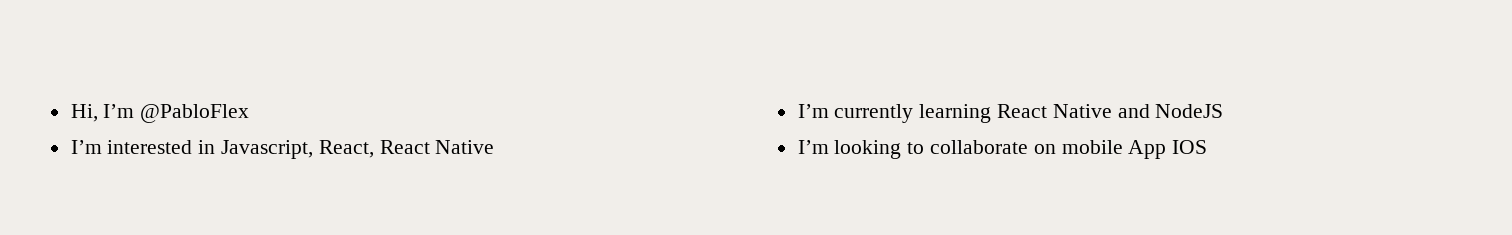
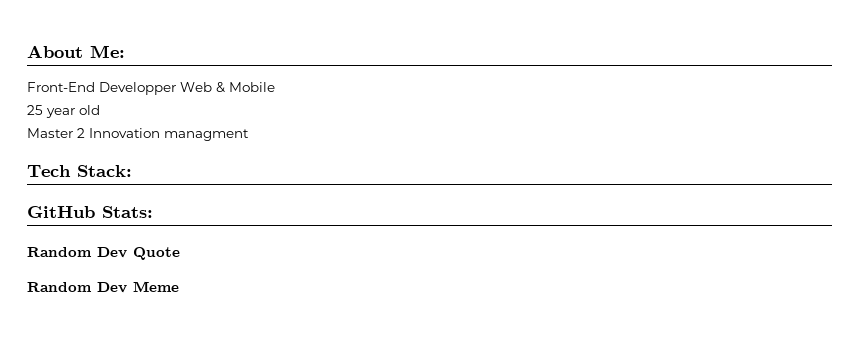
[70,104,250,123] [70,140,495,159] [797,104,1224,123] [797,140,1208,159] Hi, I’m @PabloFlex // I’m interested in Javascript, React, React Native // I’m currently learning React Native and NodeJS // I’m looking to collaborate on mobile App IOS -> [27,45,125,58] [27,82,275,95] [27,105,100,118] [27,128,249,141] [27,165,132,177] [27,206,153,218] [27,247,180,260] [27,281,179,293] About Me: // Front-End Developper Web & Mobile // 25 year old // Master 2 Innovation managment // Tech Stack: // GitHub Stats: // Random Dev Quote // Random Dev Meme

